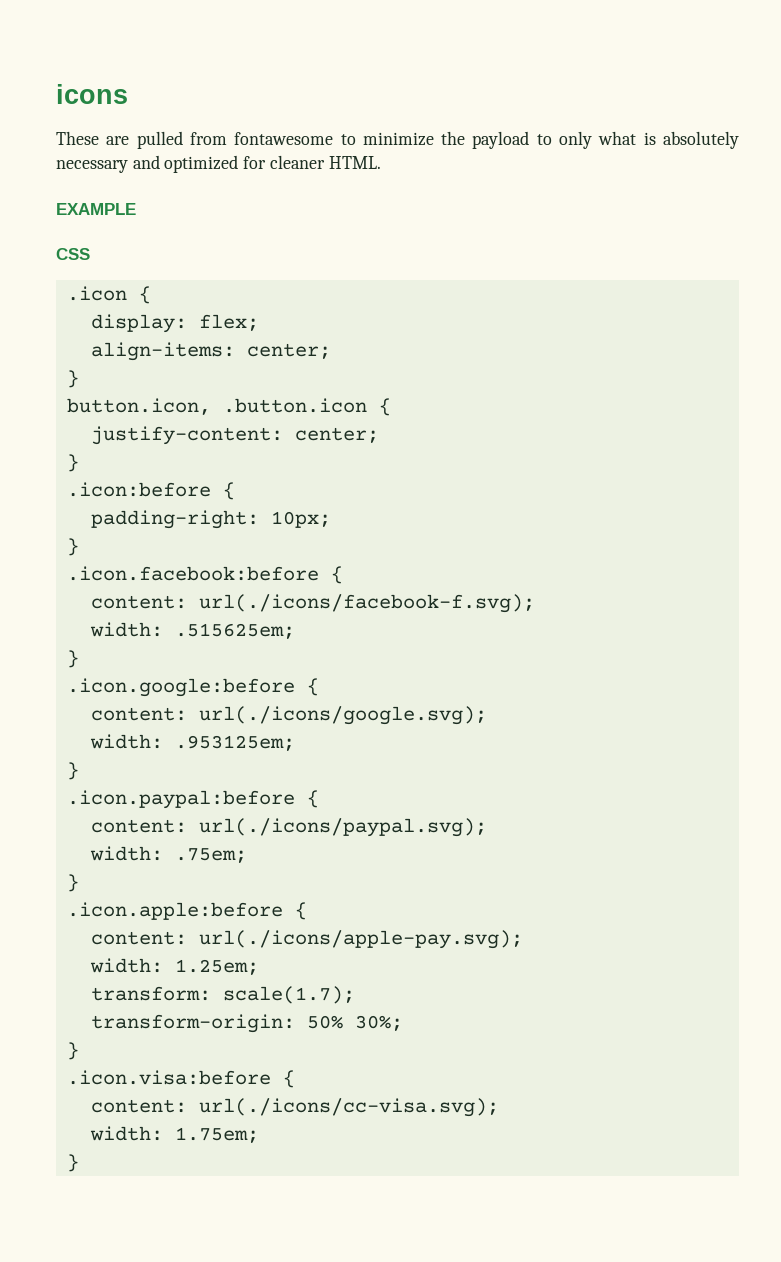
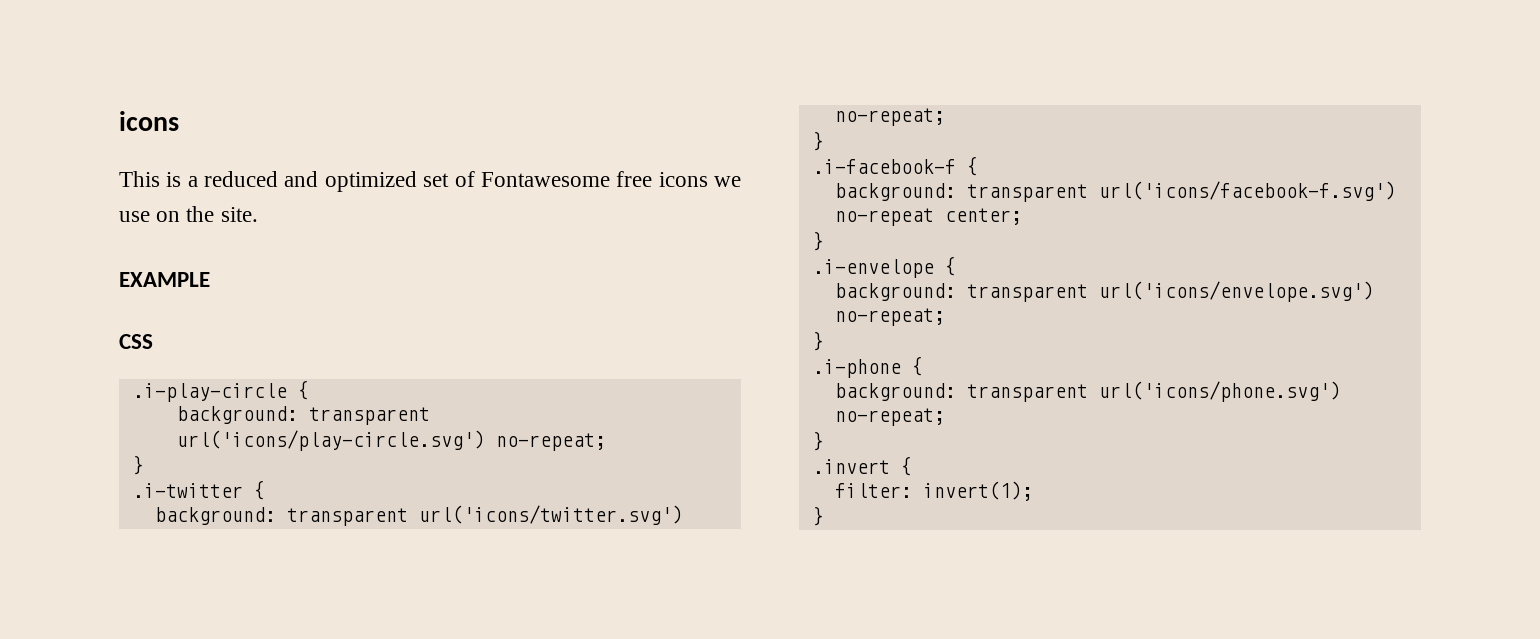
[56,131,739,149] [56,155,381,173] These are pulled from fontawesome to minimize the payload to only what is absolutely necessary and optimized for cleaner HTML. -> [119,171,741,192] [119,206,258,222] This is a reduced and optimized set of Fontawesome free icons we use on the site.
[66,286,151,304] [90,314,259,333] [90,342,331,361] [66,370,79,388] [66,398,391,416] [90,426,379,445] [66,454,79,472] [66,482,235,500] [90,510,331,529] [66,538,79,556] [66,566,343,584] [90,594,535,613] [89,622,295,639] [66,650,79,668] [66,678,319,697] [90,706,487,725] [89,734,295,751] [66,762,79,780] [66,790,319,809] [90,818,487,837] [89,846,247,863] [66,874,79,892] [66,902,307,920] [90,930,523,949] [89,958,259,975] [90,986,355,1004] [90,1014,403,1033] [66,1042,79,1060] [66,1070,295,1088] [90,1098,499,1117] [89,1126,259,1143] .icon { // display: flex; // align-items: center; // } // button.icon, .button.icon { // justify-content: center; // } // .icon:before { // padding-right: 10px; // } // .icon.facebook:before { // content: url(./icons/facebook-f.svg); // width: .515625em; // } // .icon.google:before { // content: url(./icons/google.svg); // width: .953125em; // } // .icon.paypal:before { // content: url(./icons/paypal.svg); // width: .75em; // } // .icon.apple:before { // content: url(./icons/apple-pay.svg); // width: 1.25em; // transform: scale(1.7); // transform-origin: 50% 30%; // } // .icon.visa:before { // content: url(./icons/cc-visa.svg); // width: 1.75em; -> [132,380,309,402] [176,406,430,425] [176,430,606,451] [132,455,144,475] [132,480,265,500] [154,505,683,526] [834,108,945,126] [812,131,824,151] [812,156,978,176] [834,181,1396,202] [834,208,1022,226] [812,231,824,251] [812,256,956,278] [834,281,1374,302] [834,308,945,326] [812,331,824,351] [812,356,923,378] [834,381,1341,402] [834,408,945,426] [812,431,824,451] [812,456,912,476] [834,481,1033,501] .i-play-circle { // background: transparent url('icons/play-circle.svg') no-repeat; // } // .i-twitter { // background: transparent url('icons/twitter.svg') no-repeat; // } // .i-facebook-f { // background: transparent url('icons/facebook-f.svg') no-repeat center; // } // .i-envelope { // background: transparent url('icons/envelope.svg') no-repeat; // } // .i-phone { // background: transparent url('icons/phone.svg') no-repeat; // } // .invert { // filter: invert(1);

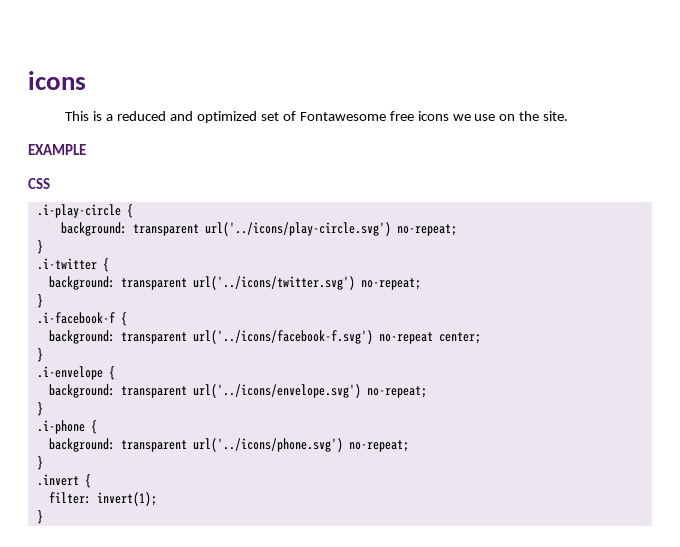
[176,430,485,451] url('icons/play-circle.svg') -> [204,222,391,236] url('../icons/play-circle.svg')
[418,505,683,525] url('icons/twitter.svg') -> [192,276,355,290] url('../icons/twitter.svg')
[1098,181,1396,201] url('icons/facebook-f.svg') -> [192,330,373,344] url('../icons/facebook-f.svg')
[1098,281,1374,302] url('icons/envelope.svg') -> [192,384,361,398] url('../icons/envelope.svg')
[1098,381,1341,402] url('icons/phone.svg') -> [192,438,343,452] url('../icons/phone.svg')

